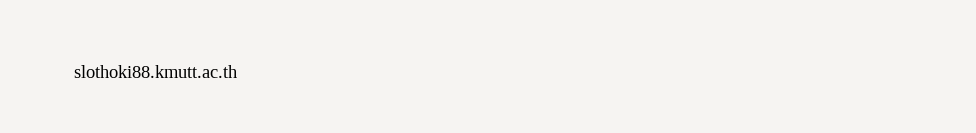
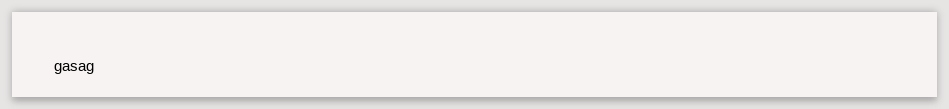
[74,65,237,78] slothoki88.kmutt.ac.th -> [54,63,94,74] gasag

